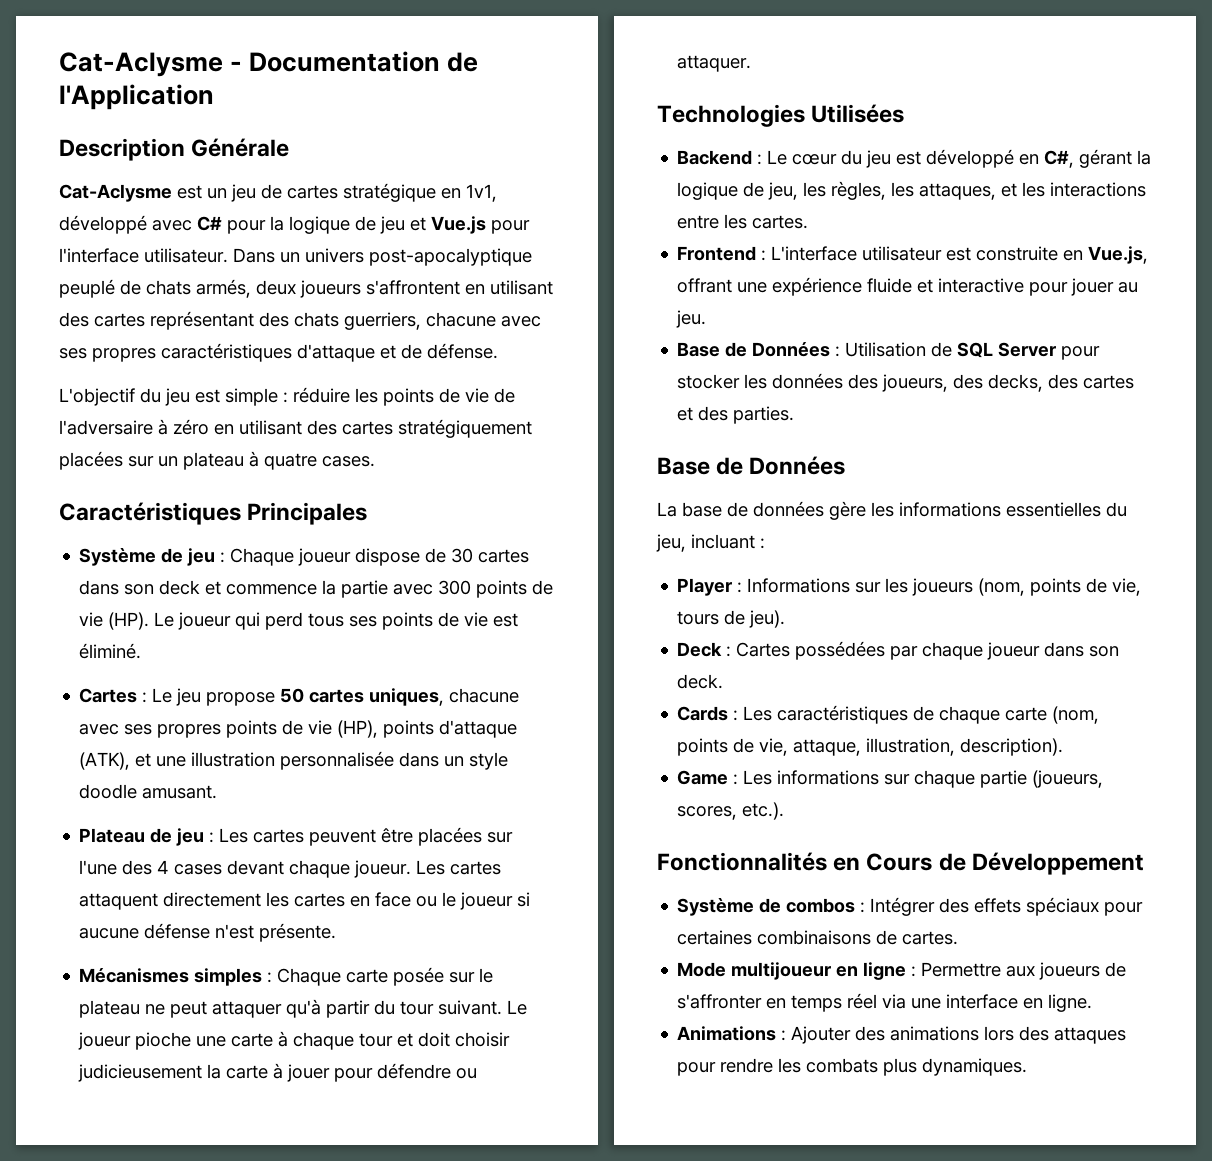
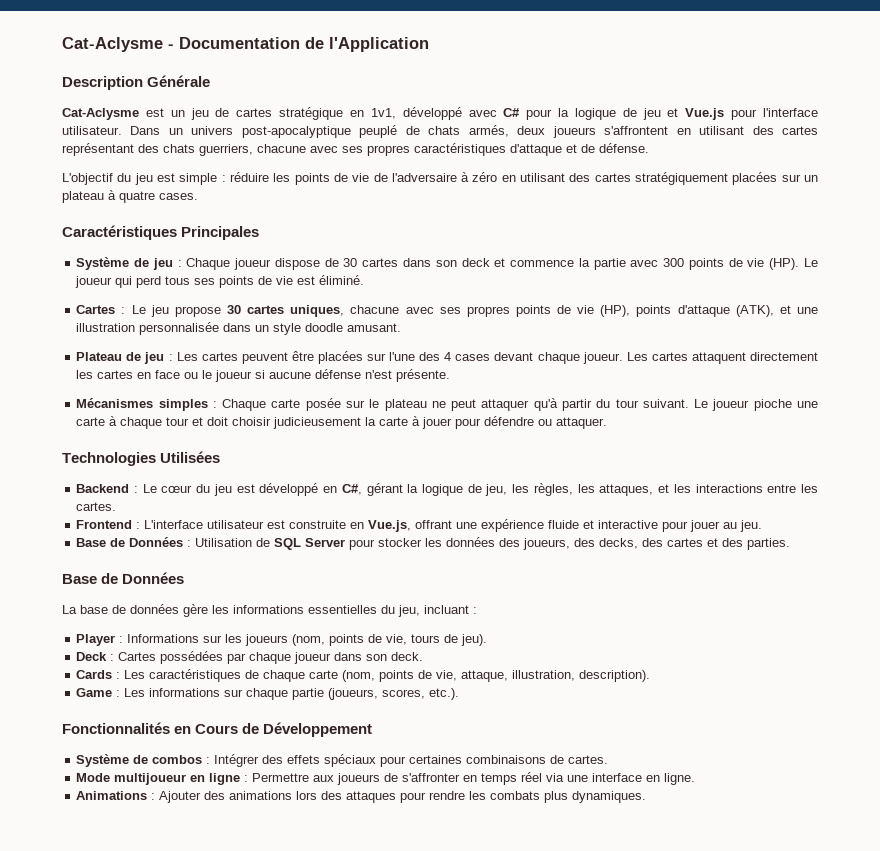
[280,688,305,703] 50 -> [226,305,241,314] 30

